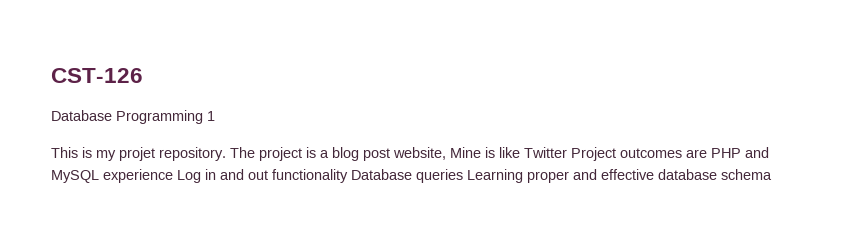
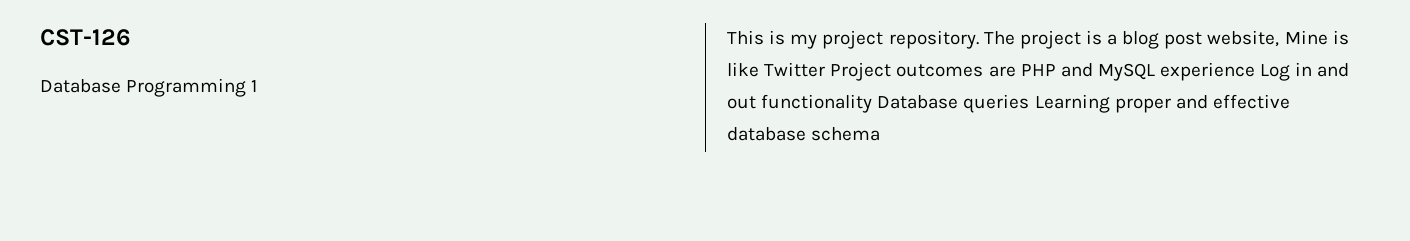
[119,147,155,161] projet -> [822,30,884,49] project

